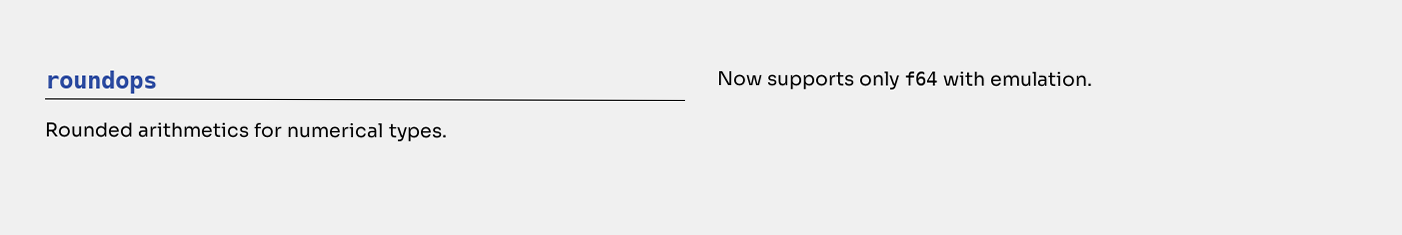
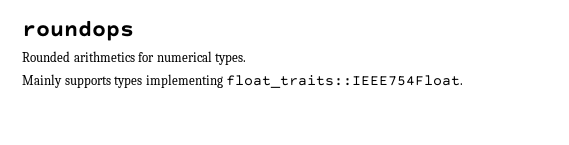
[717,70,1093,90] Now supports only f64 with emulation. -> [22,74,464,88] Mainly supports types implementing float_traits::IEEE754Float.

